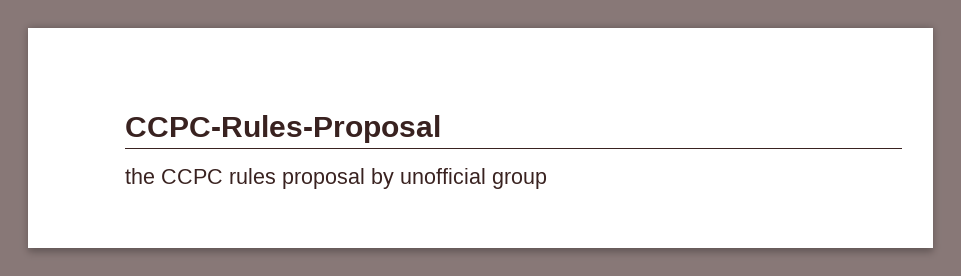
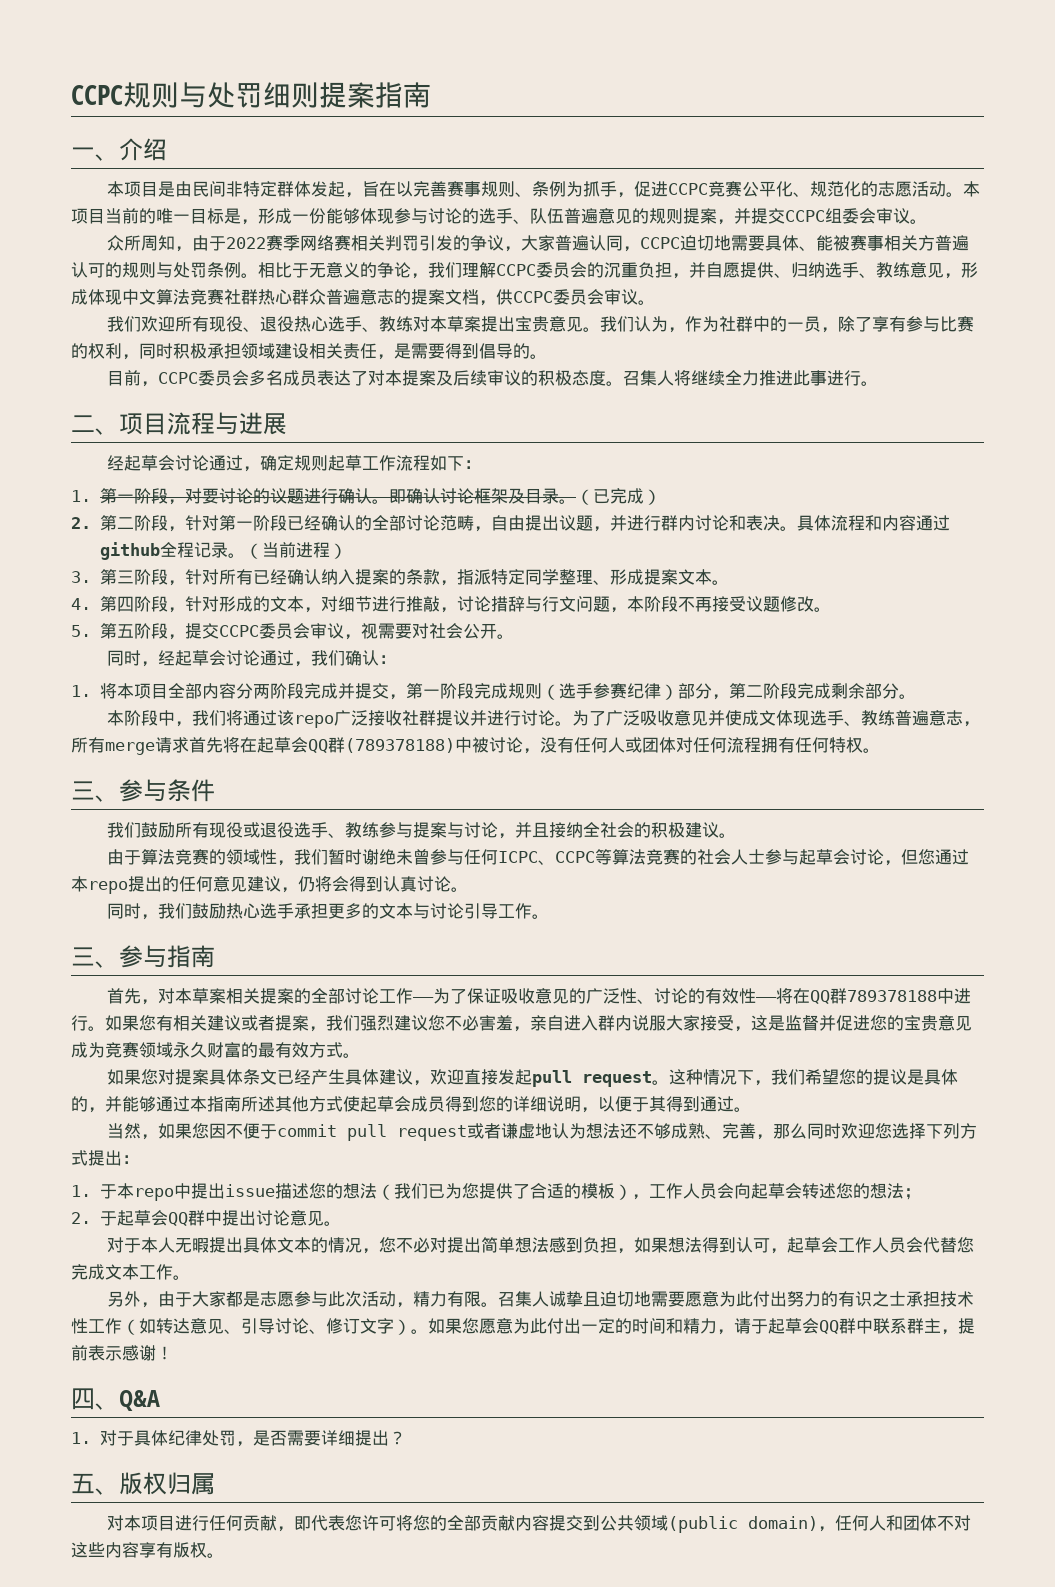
[125,115,441,143] [125,168,547,189] CCPC-Rules-Proposal // the CCPC rules proposal by unofficial group -> [71,82,431,108] [71,138,167,161] [106,181,980,198] [71,208,927,225] [106,235,969,252] [71,262,978,279] [71,289,655,306] [106,316,974,333] [71,343,547,360] [106,370,878,387] [71,412,287,435] [106,455,481,472] [71,488,661,505] [71,515,950,532] [99,542,347,560] [71,569,729,586] [71,596,831,613] [71,623,514,640] [106,650,396,667] [71,683,916,700] [106,710,980,728] [71,737,880,755] [71,779,215,802] [106,822,736,839] [106,849,969,866] [71,876,468,894] [106,903,549,920] [71,945,215,968] [106,988,971,1005] [71,1015,972,1032] [71,1042,360,1058] [106,1069,958,1087] [71,1096,751,1113] [106,1123,977,1141] [71,1150,139,1166] [71,1183,921,1201] [71,1210,341,1226] [106,1237,974,1254] [71,1264,190,1280] [106,1291,974,1308] [71,1318,975,1335] [71,1345,173,1361] [71,1388,160,1411] [71,1430,406,1447] [71,1472,215,1495] [106,1515,971,1533] [71,1542,224,1558] CCPC规则与处罚细则提案指南 // 一、介绍 // 本项目是由民间非特定群体发起，旨在以完善赛事规则、条例为抓手，促进CCPC竞赛公平化、规范化的志愿活动。本项目当前的唯一目标是，形成一份能够体现参与讨论的选手、队伍普遍意见的规则提案，并提交CCPC组委会审议。 // 众所周知，由于2022赛季网络赛相关判罚引发的争议，大家普遍认同，CCPC迫切地需要具体、能被赛事相关方普遍认可的规则与处罚条例。相比于无意义的争论，我们理解CCPC委员会的沉重负担，并自愿提供、归纳选手、教练意见，形成体现中文算法竞赛社群热心群众普遍意志的提案文档，供CCPC委员会审议。 // 我们欢迎所有现役、退役热心选手、教练对本草案提出宝贵意见。我们认为，作为社群中的一员，除了享有参与比赛的权利，同时积极承担领域建设相关责任，是需要得到倡导的。 // 目前，CCPC委员会多名成员表达了对本提案及后续审议的积极态度。召集人将继续全力推进此事进行。 // 二、项目流程与进展 // 经起草会讨论通过，确定规则起草工作流程如下： // 1.第一阶段，对要讨论的议题进行确认。即确认讨论框架及目录。（已完成） // 2.第二阶段，针对第一阶段已经确认的全部讨论范畴，自由提出议题，并进行群内讨论和表决。具体流程和内容通过github全程记录。（当前进程） // 3.第三阶段，针对所有已经确认纳入提案的条款，指派特定同学整理、形成提案文本。 // 4.第四阶段，针对形成的文本，对细节进行推敲，讨论措辞与行文问题，本阶段不再接受议题修改。 // 5.第五阶段，提交CCPC委员会审议，视需要对社会公开。 // 同时，经起草会讨论通过，我们确认： // 1.将本项目全部内容分两阶段完成并提交，第一阶段完成规则（选手参赛纪律）部分，第二阶段完成剩余部分。 // 本阶段中，我们将通过该repo广泛接收社群提议并进行讨论。为了广泛吸收意见并使成文体现选手、教练普遍意志，所有merge请求首先将在起草会QQ群(789378188)中被讨论，没有任何人或团体对任何流程拥有任何特权。 // 三、参与条件 // 我们鼓励所有现役或退役选手、教练参与提案与讨论，并且接纳全社会的积极建议。 // 由于算法竞赛的领域性，我们暂时谢绝未曾参与任何ICPC、CCPC等算法竞赛的社会人士参与起草会讨论，但您通过本repo提出的任何意见建议，仍将会得到认真讨论。 // 同时，我们鼓励热心选手承担更多的文本与讨论引导工作。 // 三、参与指南 // 首先，对本草案相关提案的全部讨论工作——为了保证吸收意见的广泛性、讨论的有效性——将在QQ群789378188中进行。如果您有相关建议或者提案，我们强烈建议您不必害羞，亲自进入群内说服大家接受，这是监督并促进您的宝贵意见成为竞赛领域永久财富的最有效方式。 // 如果您对提案具体条文已经产生具体建议，欢迎直接发起pull request。这种情况下，我们希望您的提议是具体的，并能够通过本指南所述其他方式使起草会成员得到您的详细说明，以便于其得到通过。 // 当然，如果您因不便于commit pull request或者谦虚地认为想法还不够成熟、完善，那么同时欢迎您选择下列方式提出： // 1.于本repo中提出issue描述您的想法（我们已为您提供了合适的模板），工作人员会向起草会转述您的想法； // 2.于起草会QQ群中提出讨论意见。 // 对于本人无暇提出具体文本的情况，您不必对提出简单想法感到负担，如果想法得到认可，起草会工作人员会代替您完成文本工作。 // 另外，由于大家都是志愿参与此次活动，精力有限。召集人诚挚且迫切地需要愿意为此付出努力的有识之士承担技术性工作（如转达意见、引导讨论、修订文字）。如果您愿意为此付出一定的时间和精力，请于起草会QQ群中联系群主，提前表示感谢！ // 四、Q&A // 1.对于具体纪律处罚，是否需要详细提出？ // 五、版权归属 // 对本项目进行任何贡献，即代表您许可将您的全部贡献内容提交到公共领域(public domain)，任何人和团体不对这些内容享有版权。

